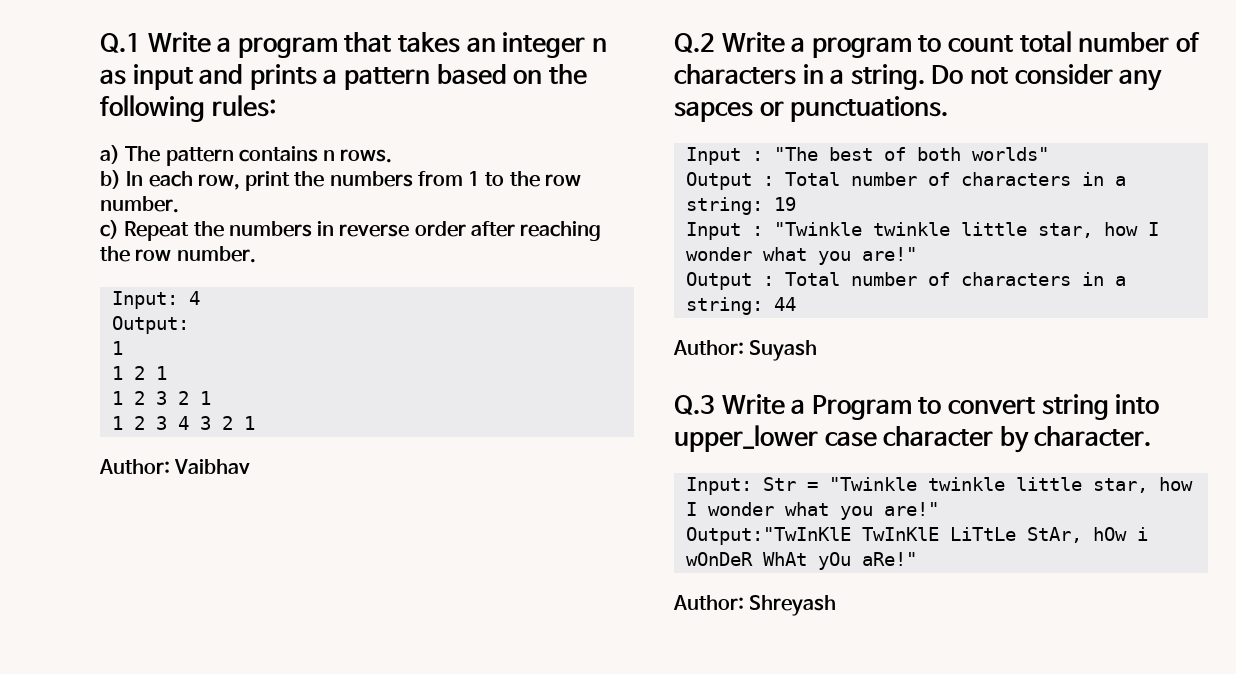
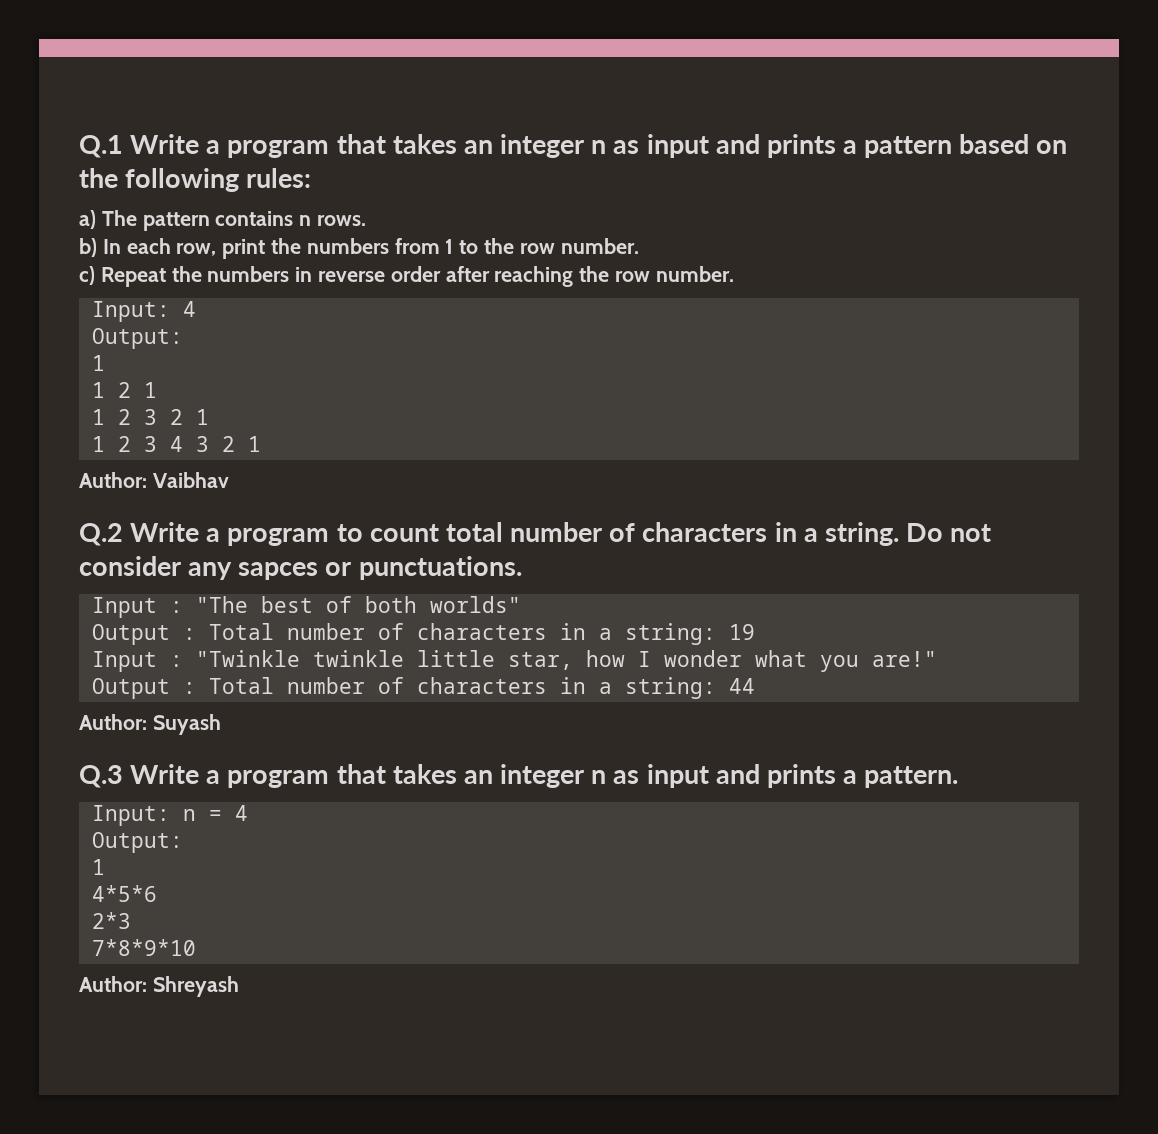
[811,394,1160,420] [674,425,1152,453] [685,477,1193,495] [685,502,939,520] [685,527,1148,545] [685,552,917,570] Program to convert string into upper_lower case character by character. // Input: Str = "Twinkle twinkle little star, how I wonder what you are!" // Output:"TwInKlE TwInKlE LiTtLe StAr, hOw i wOnDeR WhAt yOu aRe!" -> [227,764,959,788] [91,805,248,826] [91,832,183,853] [91,859,105,875] [91,885,157,902] [91,912,131,929] [91,939,196,956] program that takes an integer n as input and prints a pattern. // Input: n = 4 // Output: // 1 // 4*5*6 // 2*3 // 7*8*9*10

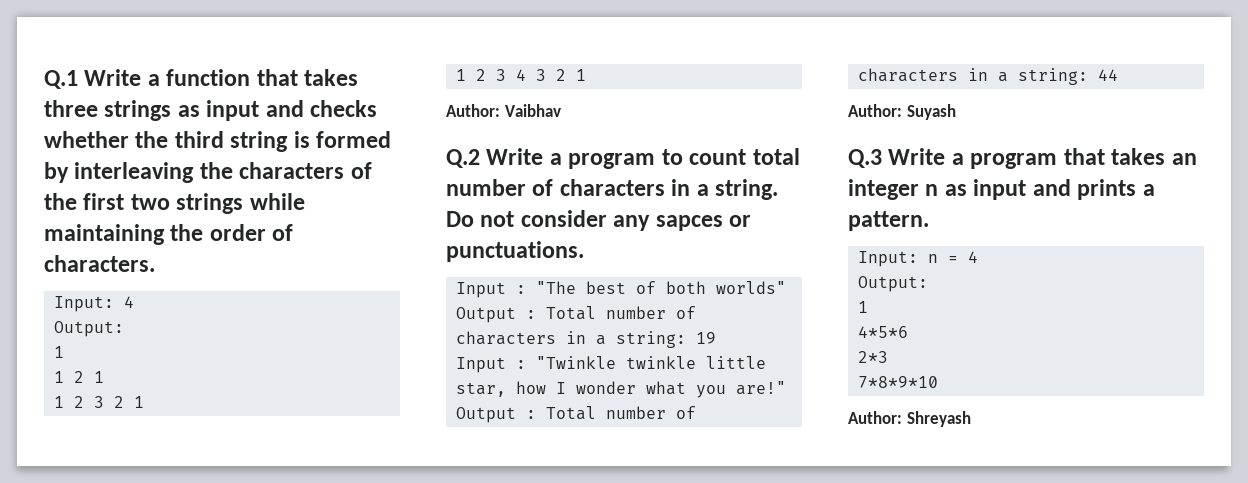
[227,134,1068,158] [79,168,312,192] [79,210,367,231] [79,238,639,259] [79,266,734,287] program that takes an integer n as input and prints a pattern based on the following rules: // a) The pattern contains n rows. // b) In each row, print the numbers from 1 to the row number. // c) Repeat the numbers in reverse order after reaching the row number. -> [166,69,359,86] [44,100,378,121] [44,131,392,152] [44,162,372,183] [44,193,305,214] [44,224,294,245] [44,255,155,272] function that takes three strings as input and checks whether the third string is formed by interleaving the characters of the first two strings while maintaining the order of characters.

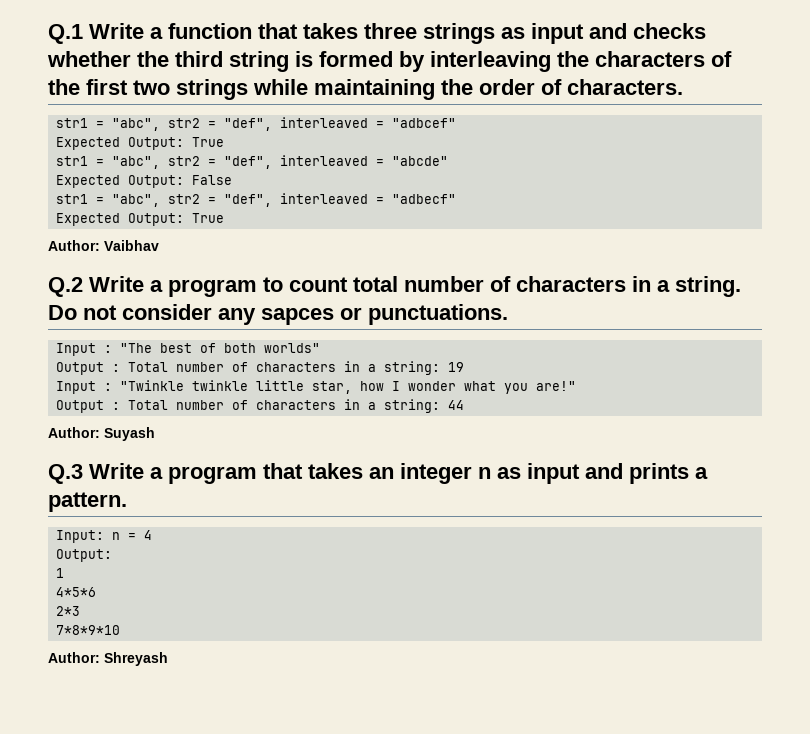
[54,296,135,312] [54,321,125,337] [54,346,65,358] [54,371,105,383] [54,396,145,408] [456,69,587,81] Input: 4 // Output: // 1 // 1 2 1 // 1 2 3 2 1 // 1 2 3 4 3 2 1 -> [56,117,457,131] [56,137,225,150] [56,155,449,169] [56,175,233,188] [56,193,457,207] [56,213,225,226] str1 = "abc", str2 = "def", interleaved = "adbcef" // Expected Output: True // str1 = "abc", str2 = "def", interleaved = "abcde" // Expected Output: False // str1 = "abc", str2 = "def", interleaved = "adbecf" // Expected Output: True

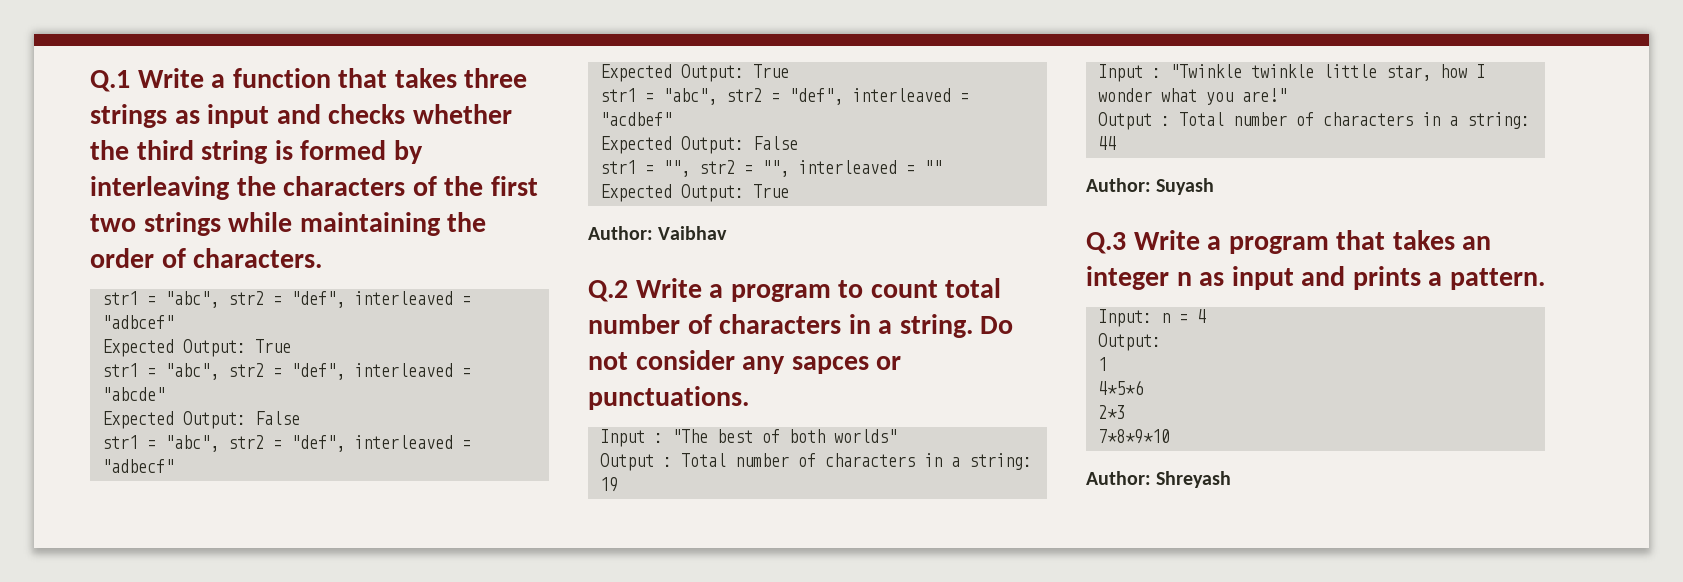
(225, 218) none -> [600,88,969,105] [600,112,672,126] [600,136,798,154] [600,160,942,177] [600,184,789,202] // str1 = "abc", str2 = "def", interleaved = "acdbef" // Expected Output: False // str1 = "", str2 = "", interleaved = "" // Expected Output: True

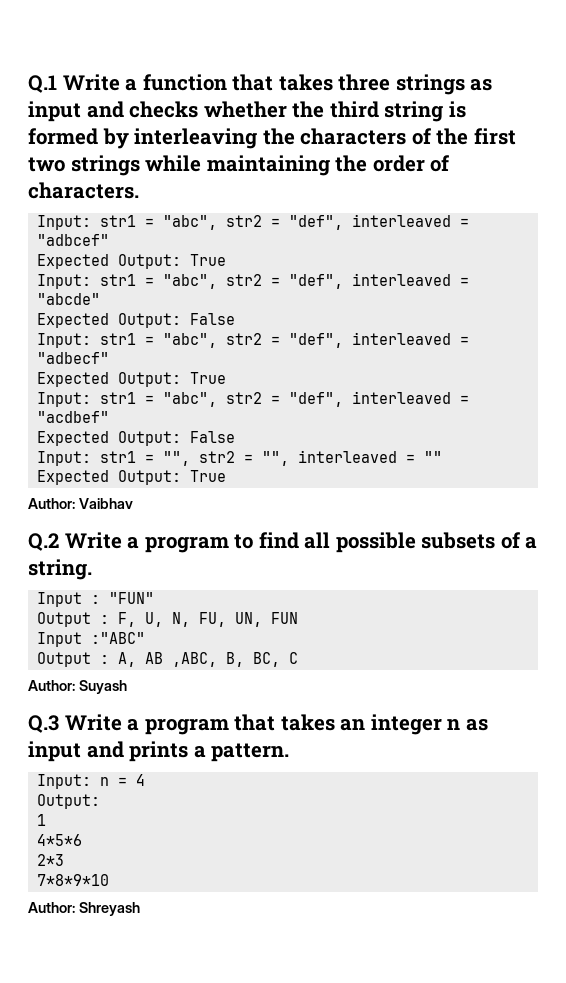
(323, 258) none -> [36,215,91,230] Input:
(291, 346) none -> [36,274,91,289] Input:
(300, 418) none -> [36,333,91,348] Input:
(789, 71) none -> [36,392,91,407] Input:
(798, 143) none -> [36,451,91,466] Input:
[870,278,1002,298] [588,314,1014,338] [588,350,902,374] [588,386,749,410] [600,429,897,447] [600,453,1032,471] [600,477,618,492] [1098,64,1485,82] [1098,88,1287,105] [1098,112,1530,130] [1098,136,1116,150] count total number of characters in a string. Do not consider any sapces or punctuations. // Input : "The best of both worlds" // Output : Total number of characters in a string: 19 // Input : "Twinkle twinkle little star, how I wonder what you are!" // Output : Total number of characters in a string: 44 -> [258,532,538,553] [28,559,92,580] [36,592,154,607] [36,612,298,627] [36,632,145,647] [36,652,298,667] find all possible subsets of a string. // Input : "FUN" // Output : F, U, N, FU, UN, FUN // Input :"ABC" // Output : A, AB ,ABC, B, BC, C

